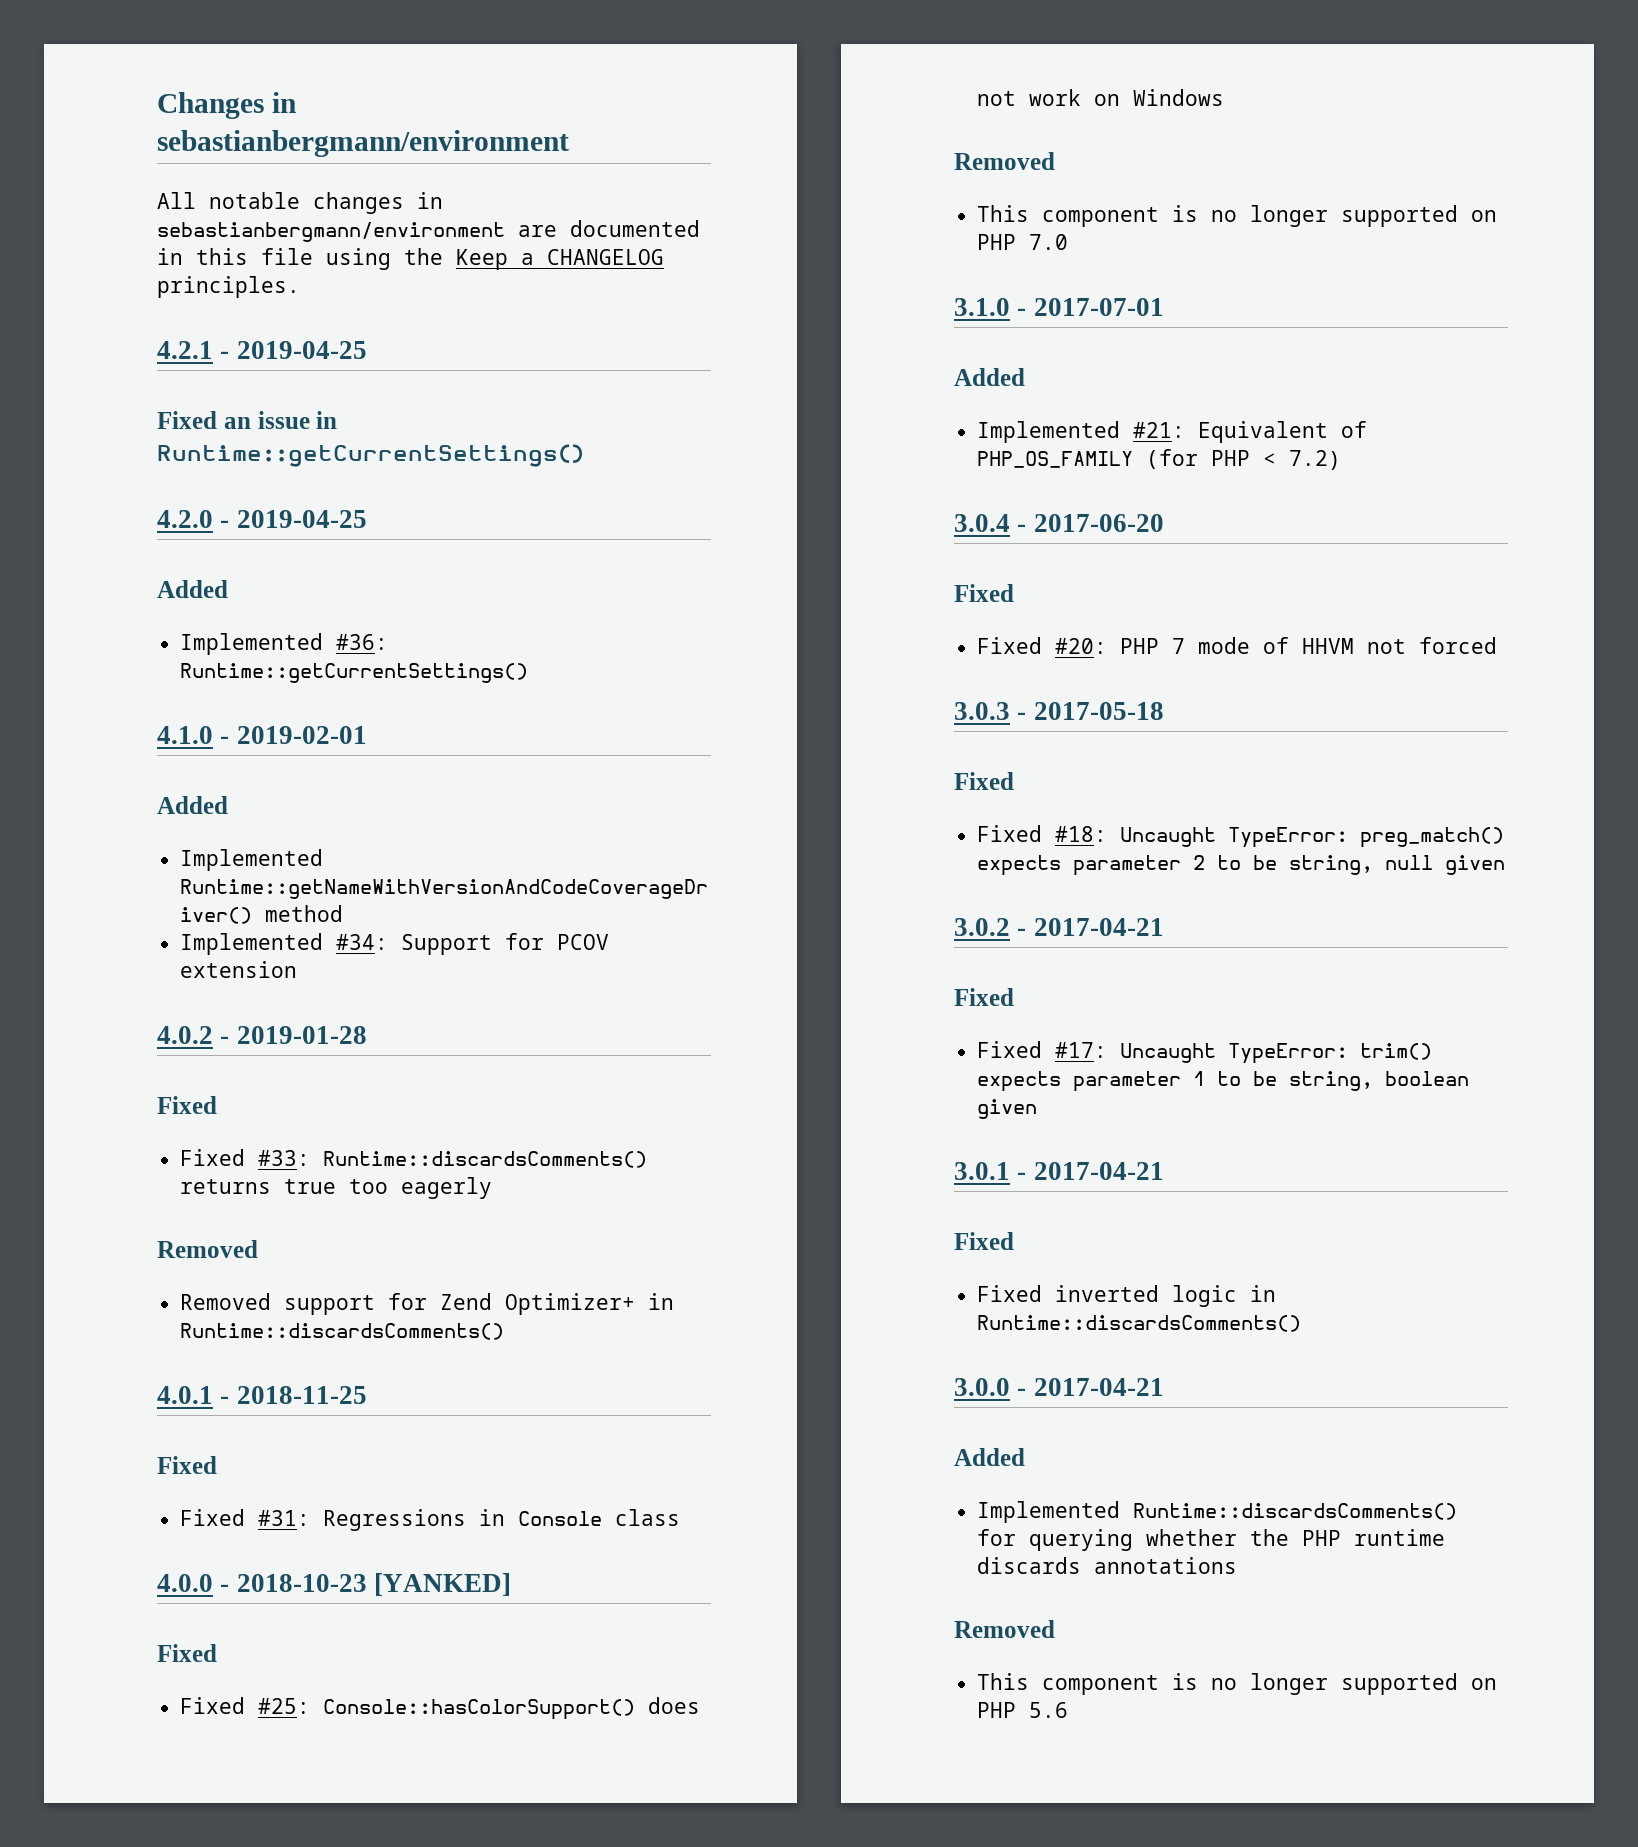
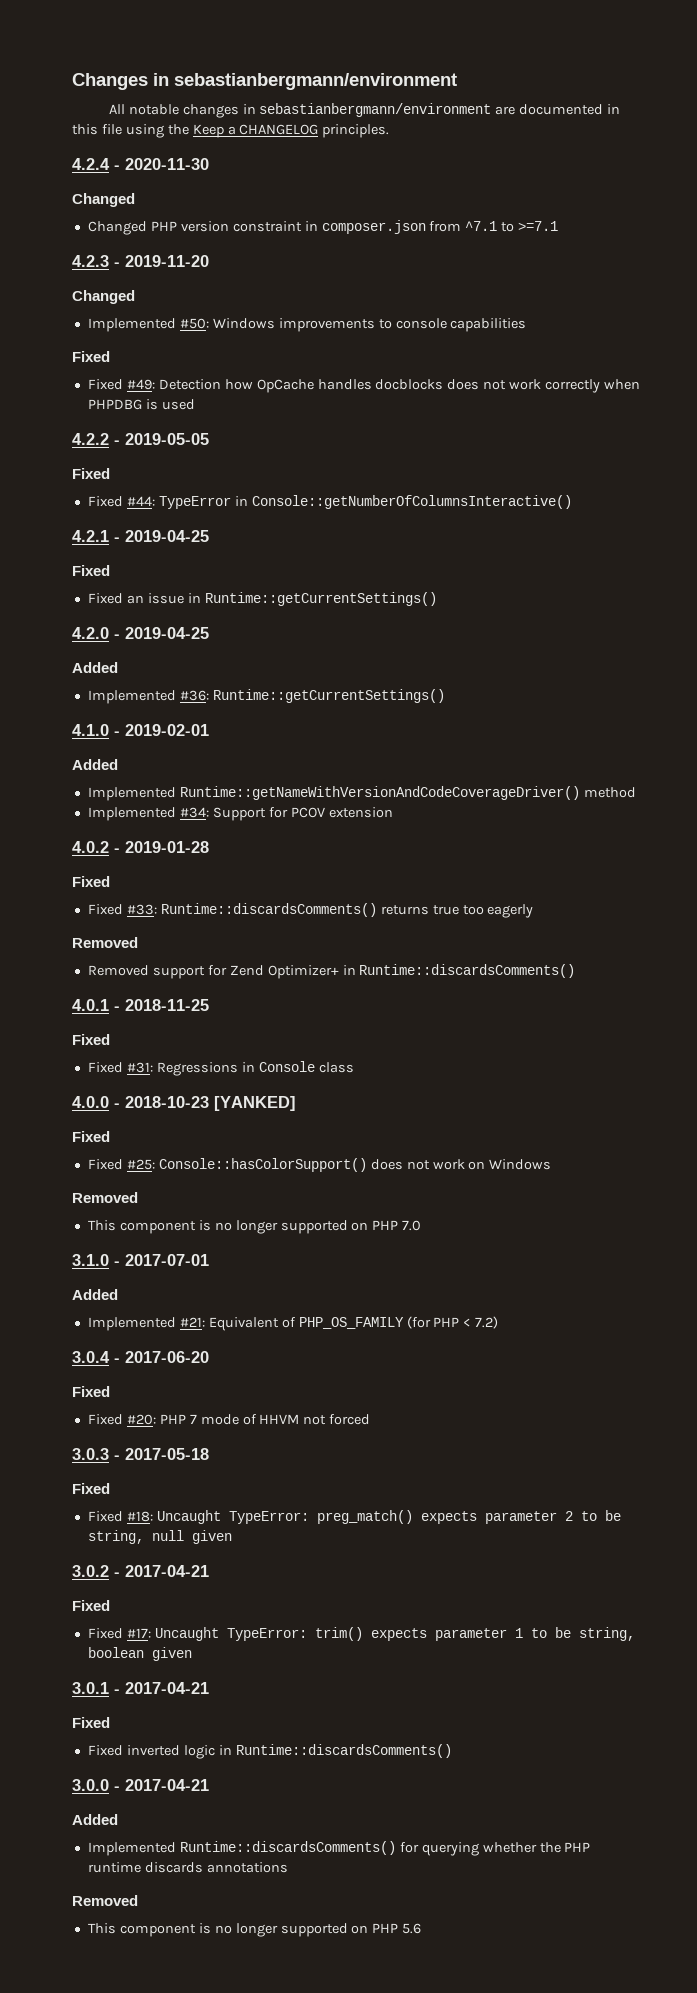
(300, 287) none -> [72,158,209,170] [72,193,135,207] [87,220,559,235] [72,255,209,267] [72,290,135,304] [87,318,527,332] [72,351,110,362] [87,379,641,393] [87,399,195,410] [72,433,209,445] [72,468,110,479] [87,495,572,509] // 4.2.4 - 2020-11-30 // Changed // Changed PHP version constraint in composer.json from ^7.1 to >=7.1 // 4.2.3 - 2019-11-20 // Changed // Implemented #50: Windows improvements to console capabilities // Fixed // Fixed #49: Detection how OpCache handles docblocks does not work correctly when PHPDBG is used // 4.2.2 - 2019-05-05 // Fixed // Fixed #44: TypeError in Console::getNumberOfColumnsInteractive()
(217, 420) none -> [87,593,123,604] // Fixed

